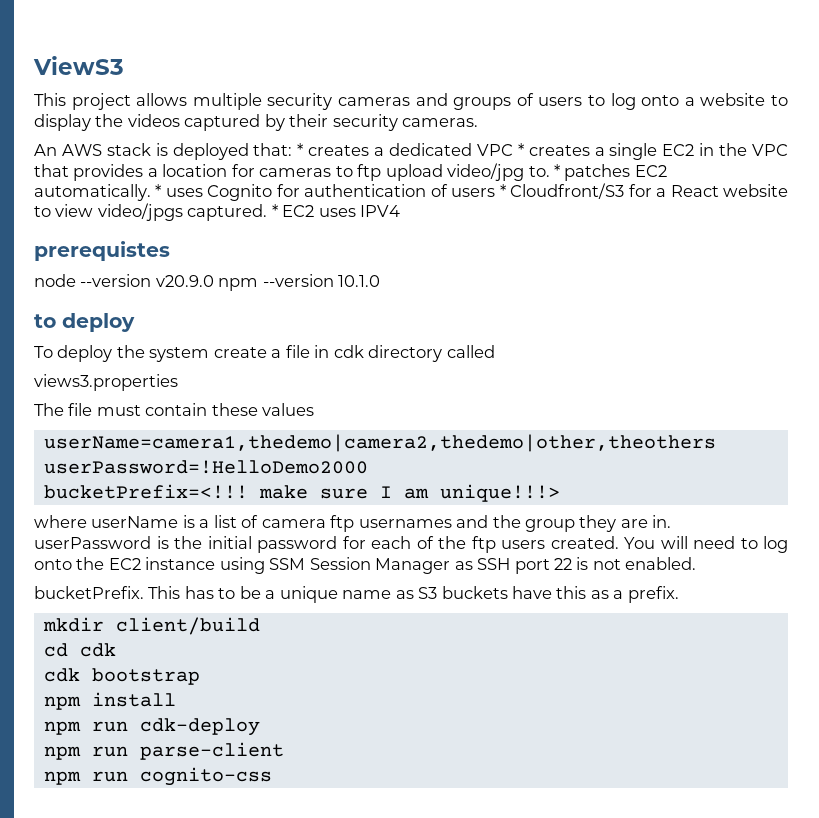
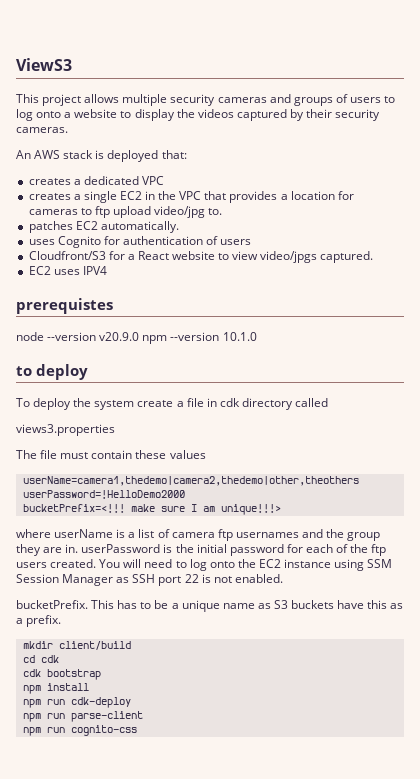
[297,143,304,156] * -> (187, 154) //
[517,143,524,156] * -> (164, 180) //
[554,164,561,177] * -> (223, 211) //
[155,184,162,197] * -> (179, 227) //
[499,184,506,197] * -> (252, 242) //
[271,204,278,217] * -> (374, 257) //

